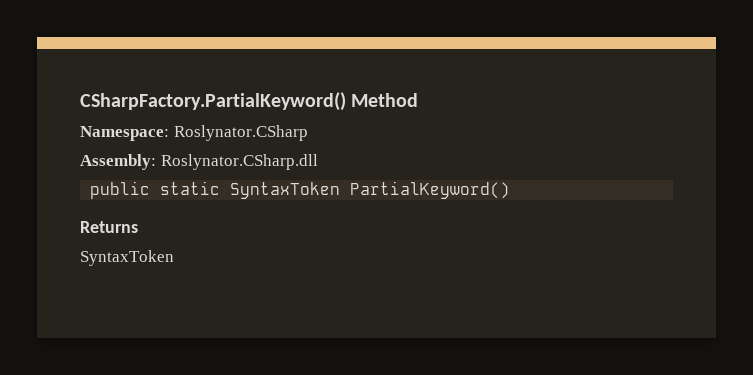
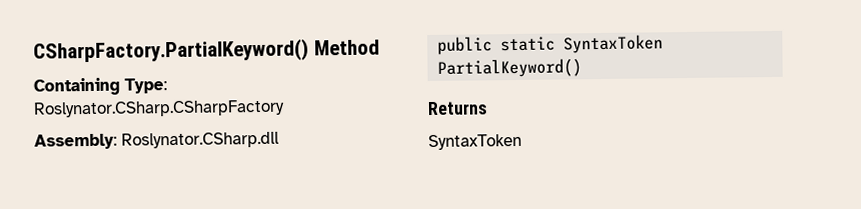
[80,125,308,141] Namespace: Roslynator.CSharp -> [33,77,167,96] [33,99,285,118] Containing Type: Roslynator.CSharp.CSharpFactory

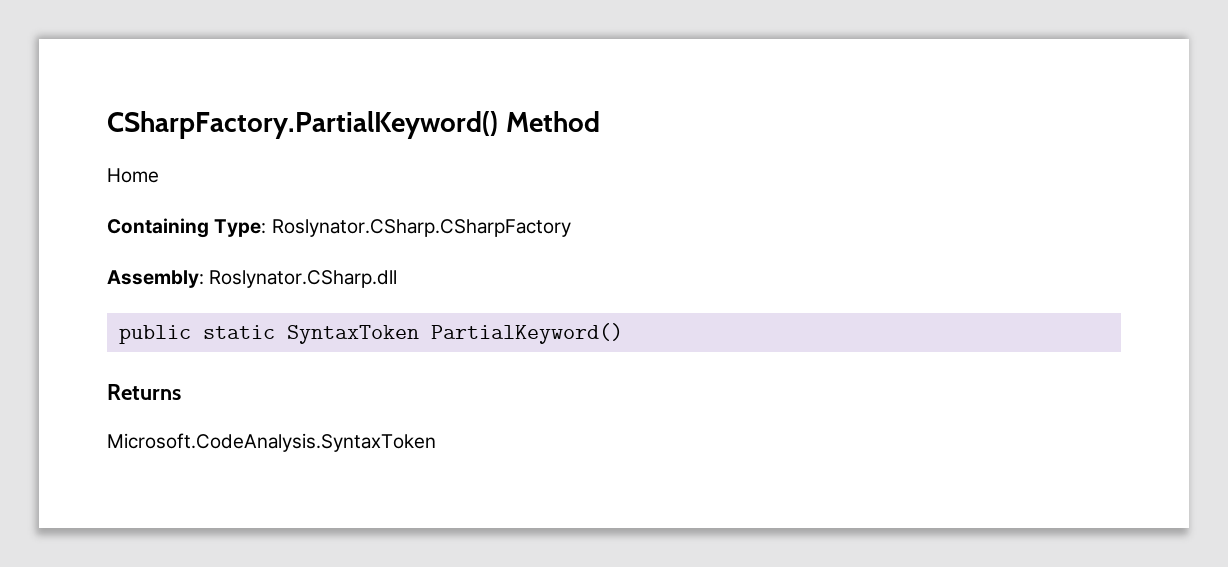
(380, 47) none -> [107,168,159,183] // Home
[428,133,522,151] SyntaxToken -> [107,433,436,452] Microsoft.CodeAnalysis.SyntaxToken

